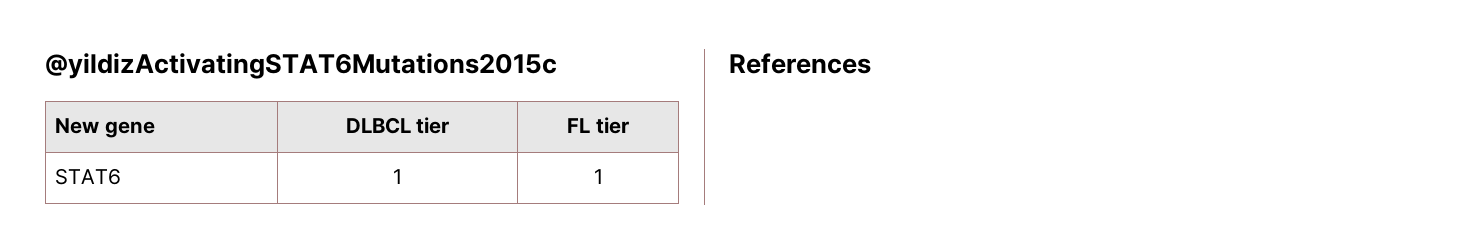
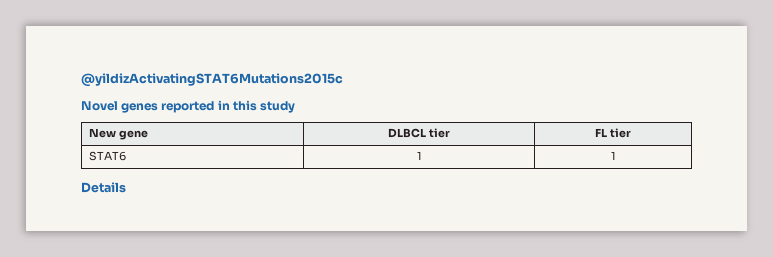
(557, 66) none -> [81,100,296,113] // Novel genes reported in this study
[729,53,871,74] References -> [81,182,126,193] Details

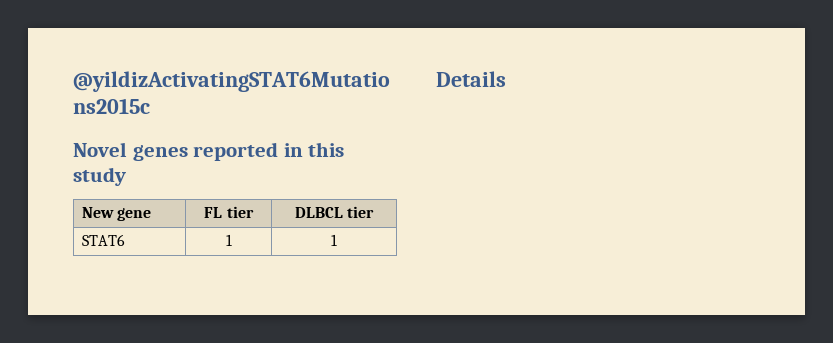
[388,128,427,138] DLBCL -> [204,207,223,218] FL
[595,128,608,137] FL -> [294,207,343,218] DLBCL

